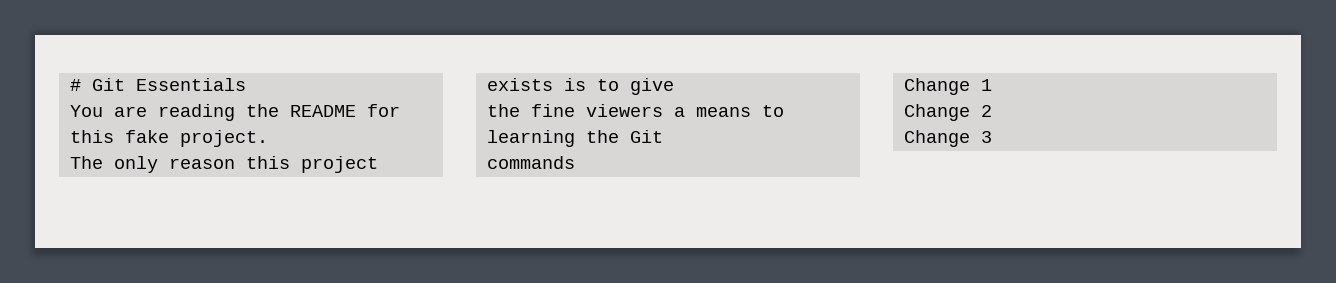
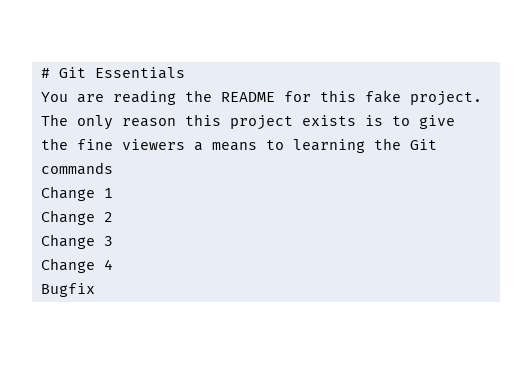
(992, 137) none -> [41,258,114,273] [41,283,96,297] // Change 4 // Bugfix

